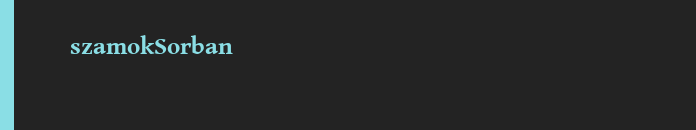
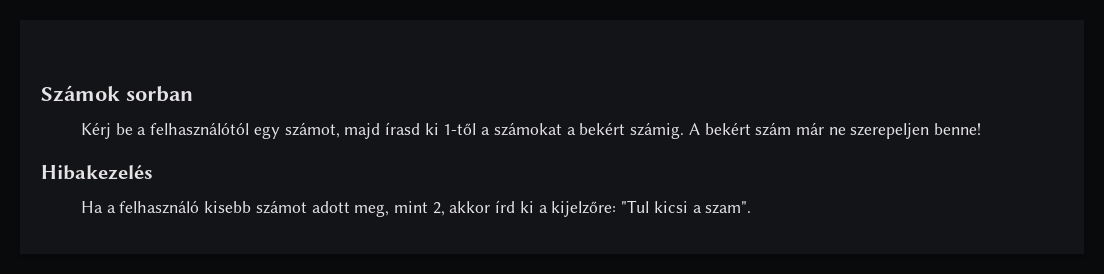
[70,35,233,54] szamokSorban -> [41,85,193,102] [80,122,982,139] [41,165,153,180] [80,200,752,217] Számok sorban // Kérj be a felhasználótól egy számot, majd írasd ki 1-től a számokat a bekért számig. A bekért szám már ne szerepeljen benne! // Hibakezelés // Ha a felhasználó kisebb számot adott meg, mint 2, akkor írd ki a kijelzőre: "Tul kicsi a szam".

